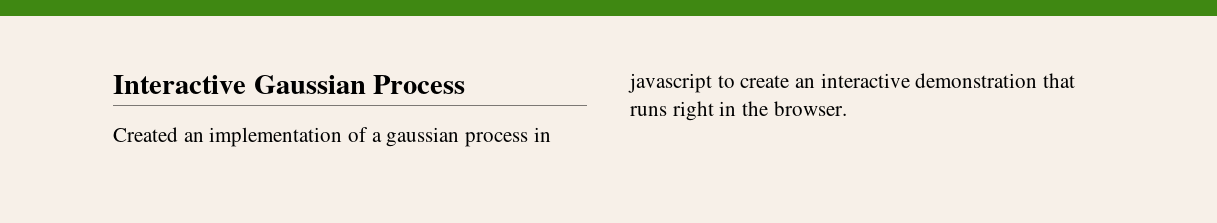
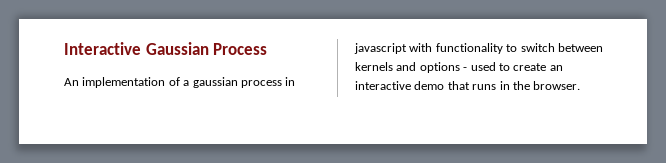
[113,127,204,142] Created an -> [64,78,79,86] An
(712, 83) none -> [409,43,603,54] [355,62,496,73] with functionality to switch between kernels and options - used
[915,73,1038,88] demonstration -> [414,81,445,90] demo
[672,101,714,121] right -> (497, 87) none

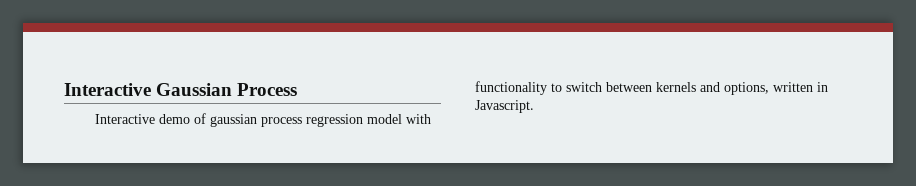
[64,77,296,88] [354,43,407,54] An implementation of a gaussian process in javascript -> [94,113,402,127] Interactive demo of gaussian process regression model
[419,62,563,73] [355,81,581,90] options - used to create an interactive demo that runs in the browser. -> [724,82,828,95] [475,100,534,113] options, written in Javascript.

